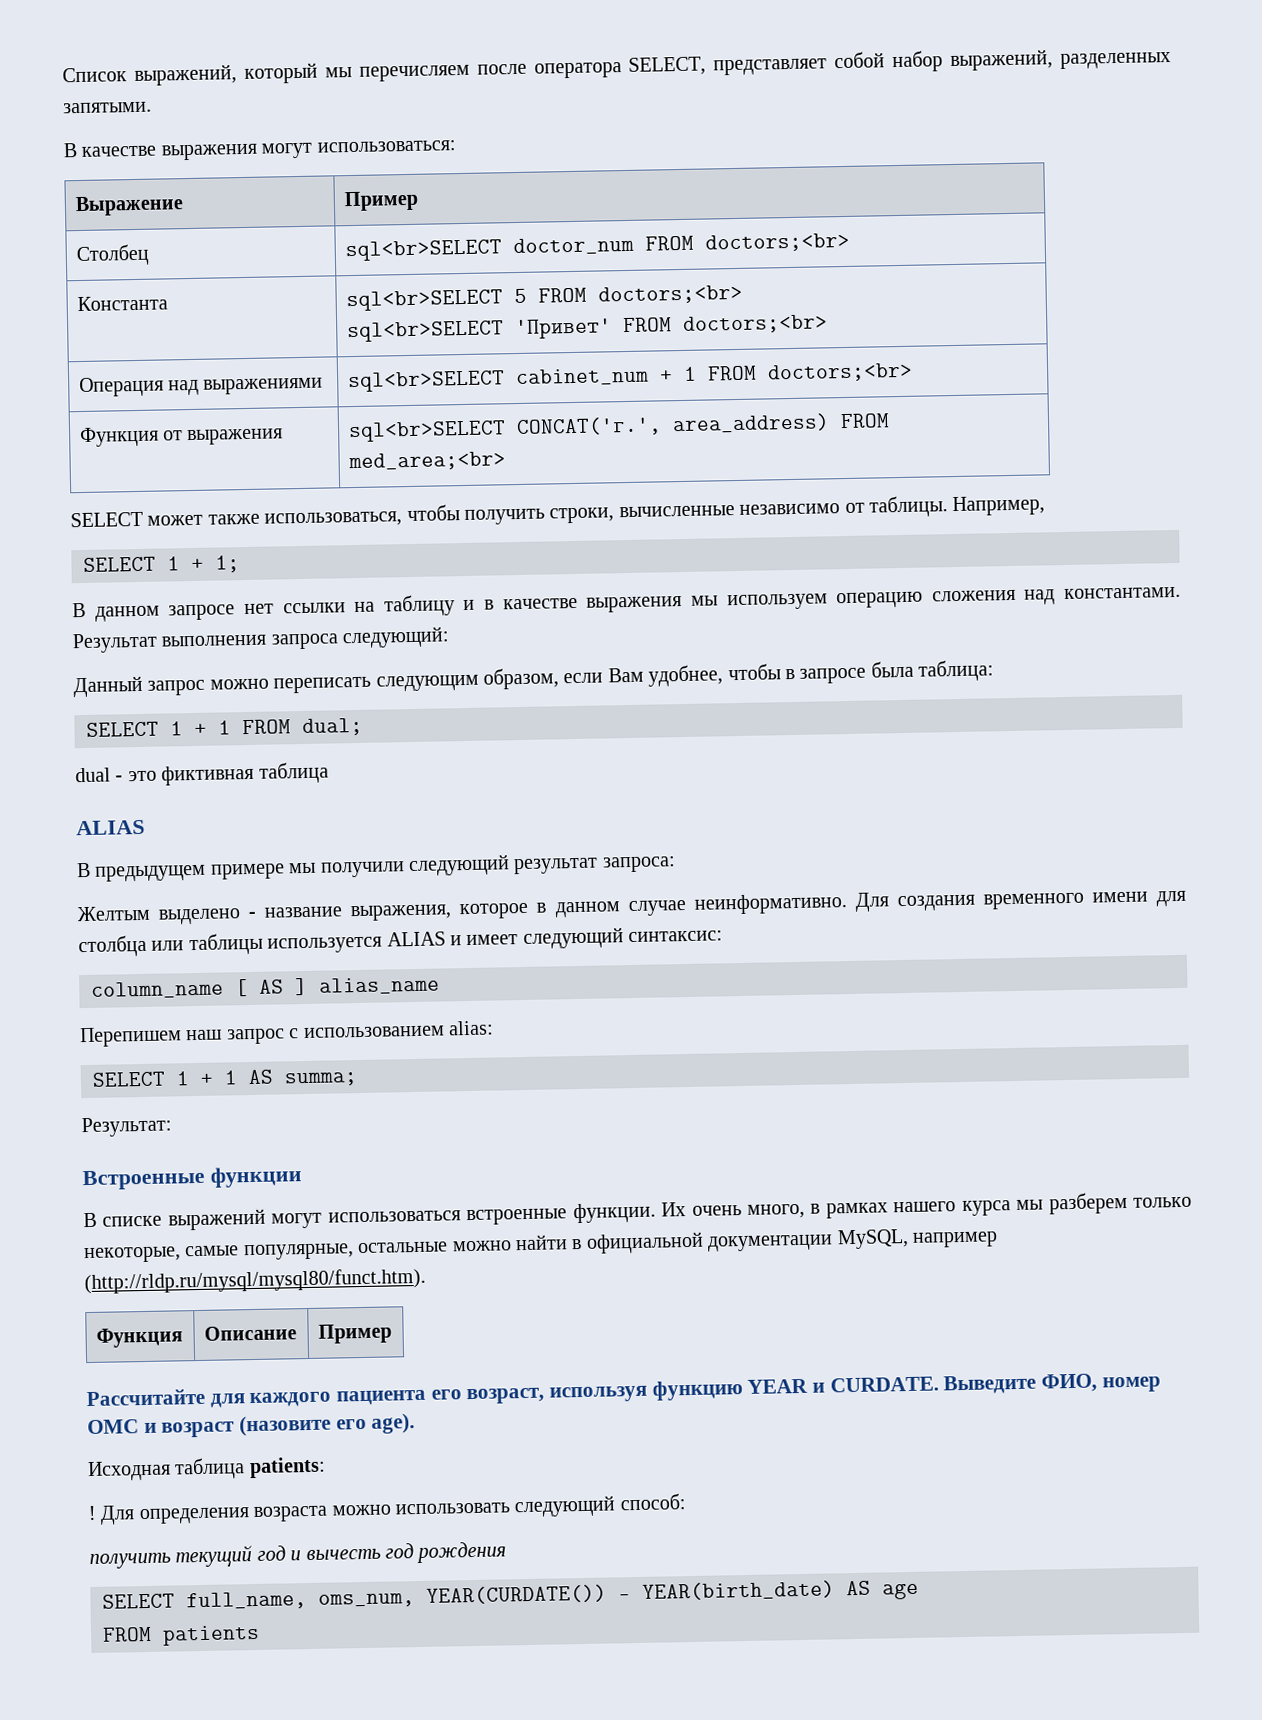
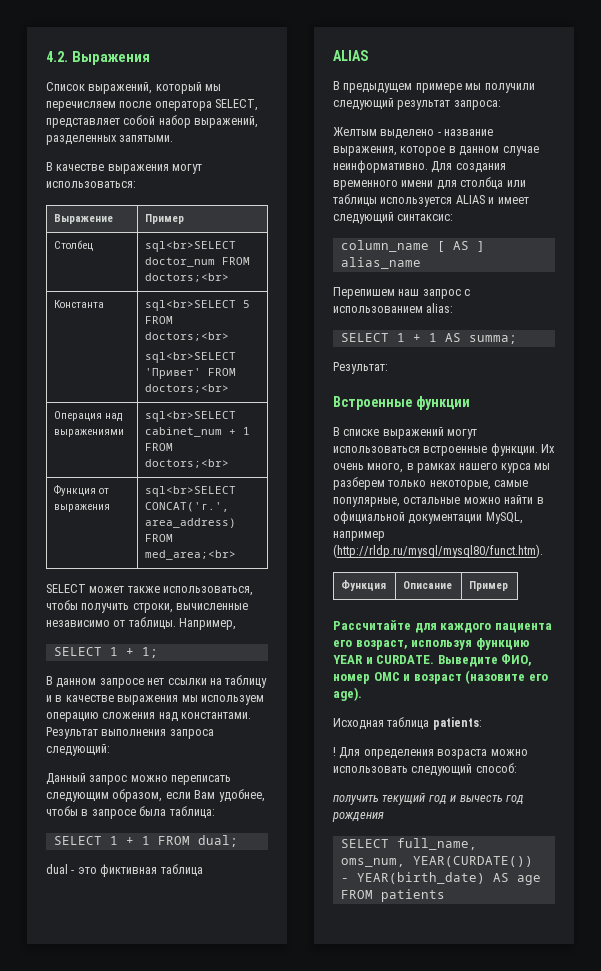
(62, 75) none -> [46,51,150,65] 4.2. Выражения //

